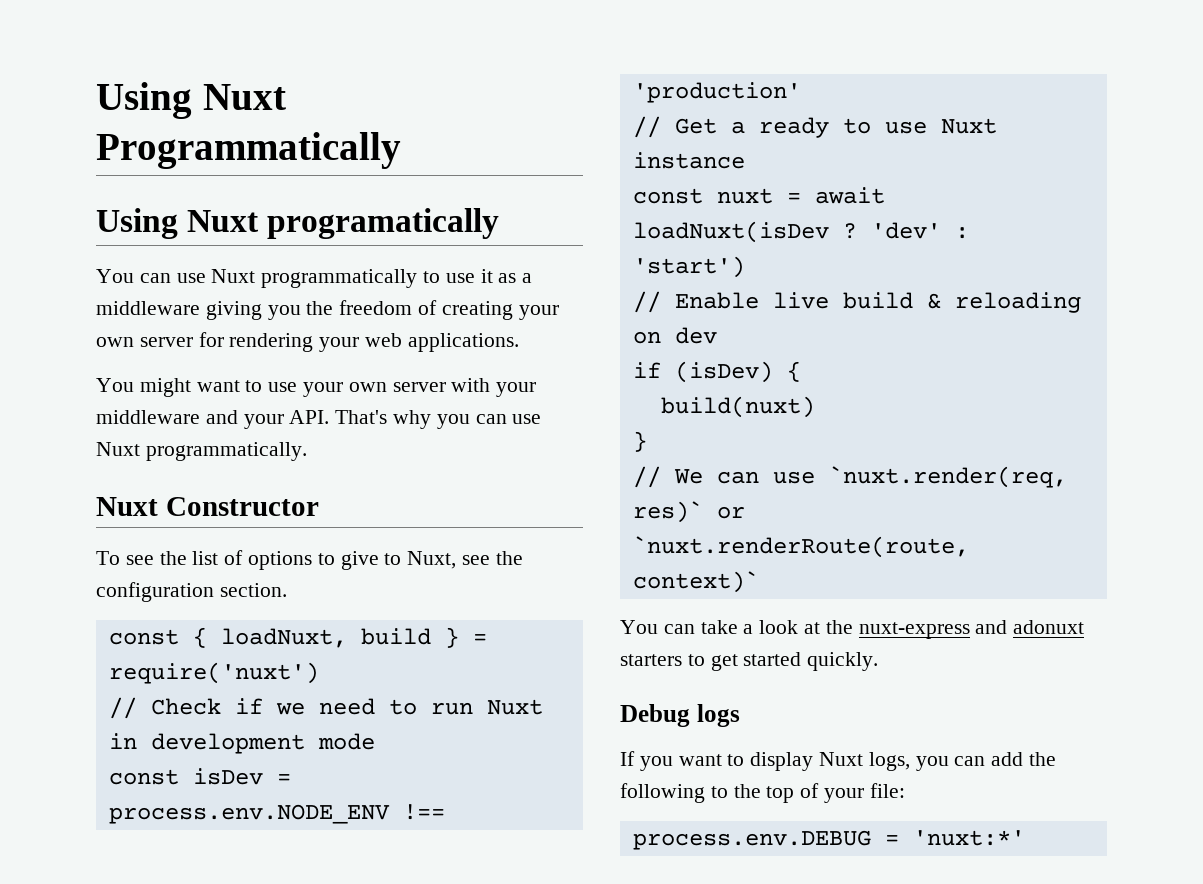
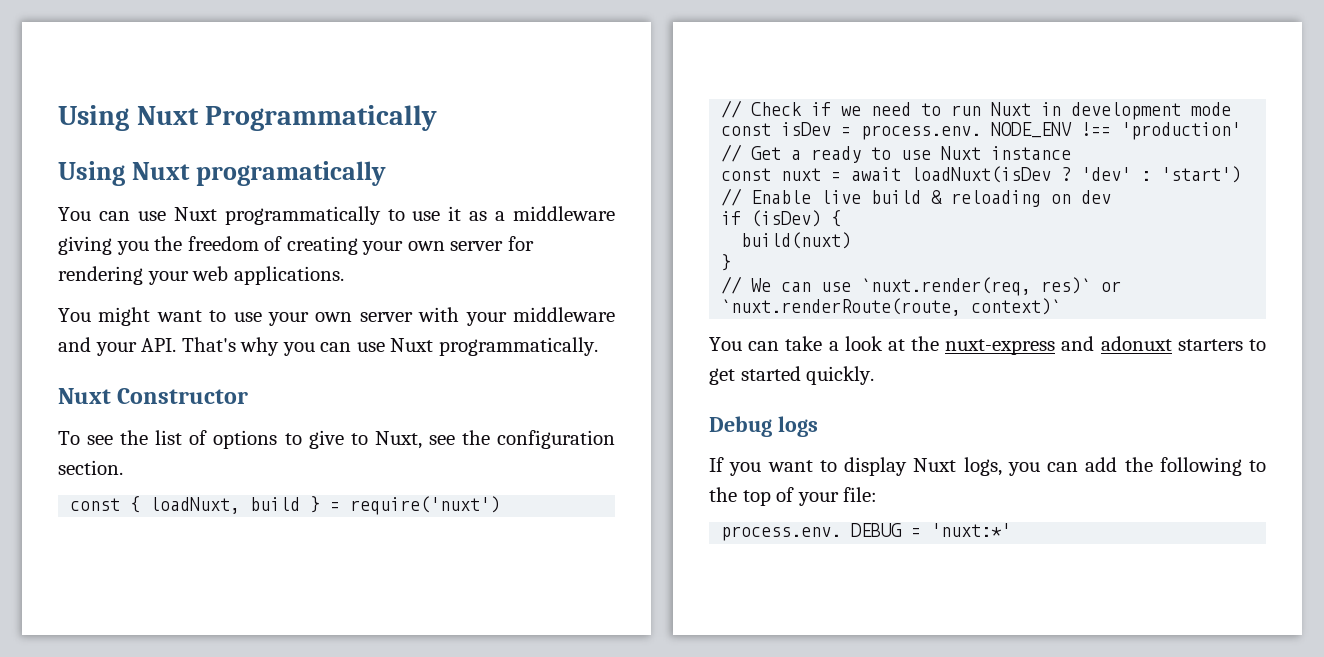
[108,804,390,824] process.env.NODE_ENV -> [861,122,1073,140] process.env. NODE_ENV
[632,830,871,850] process.env.DEBUG -> [721,523,903,541] process.env. DEBUG

